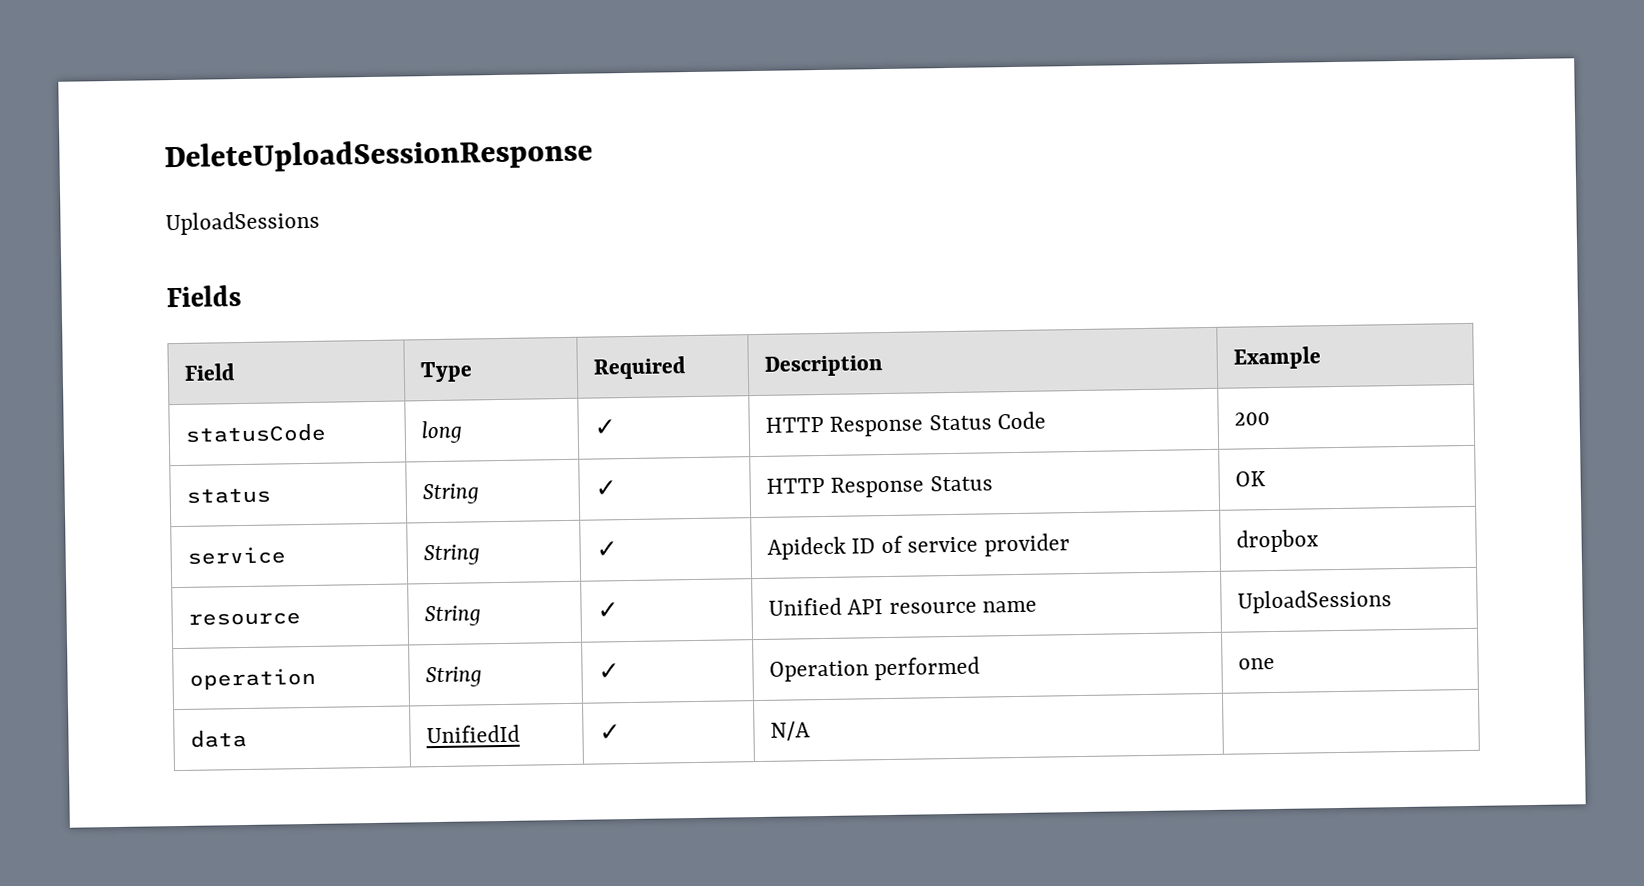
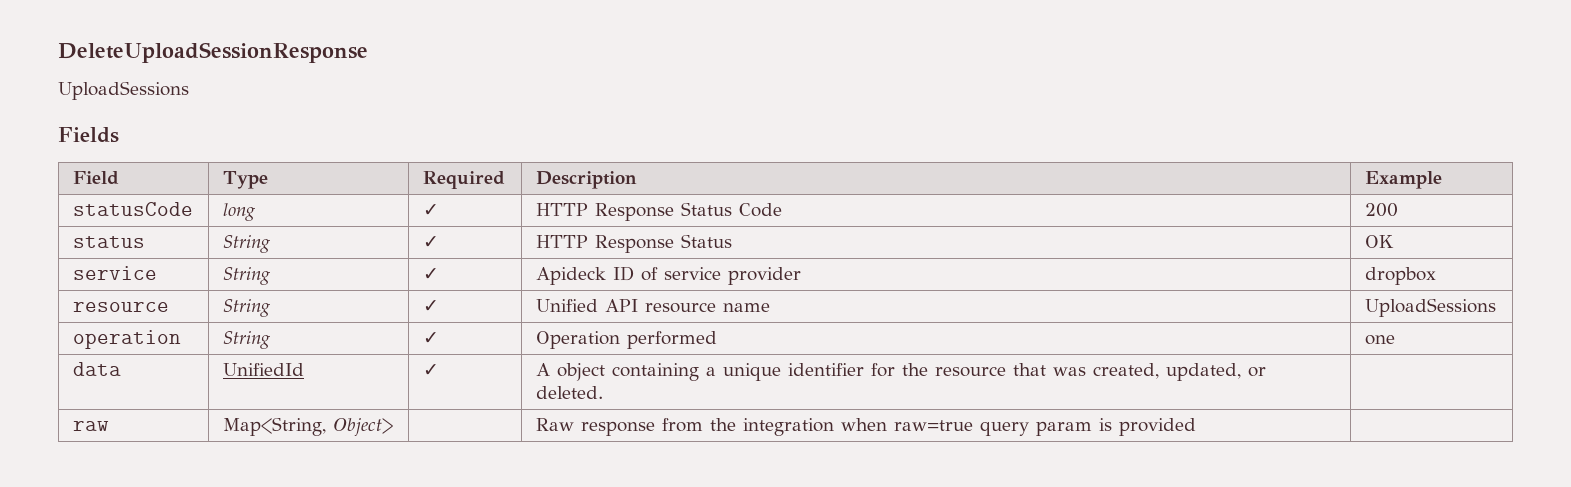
[769,721,811,741] N/A -> [535,363,1266,381] [535,386,603,399] [72,421,109,431] [222,417,393,436] [535,418,1196,436] A object containing a unique identifier for the resource that was created, updated, or deleted. | // raw | Map<String, Object> | | Raw response from the integration when raw=true query param is provided

